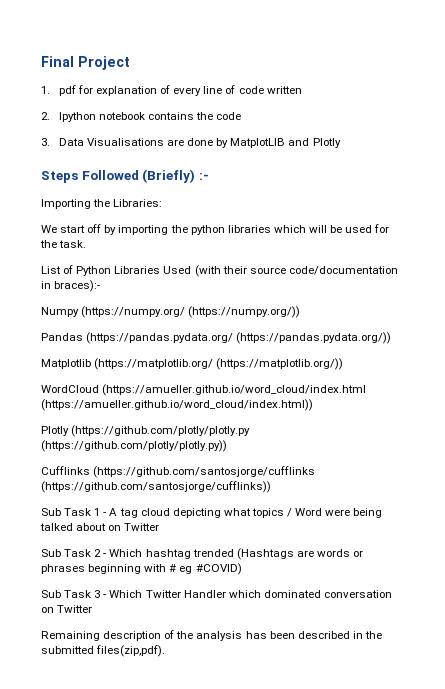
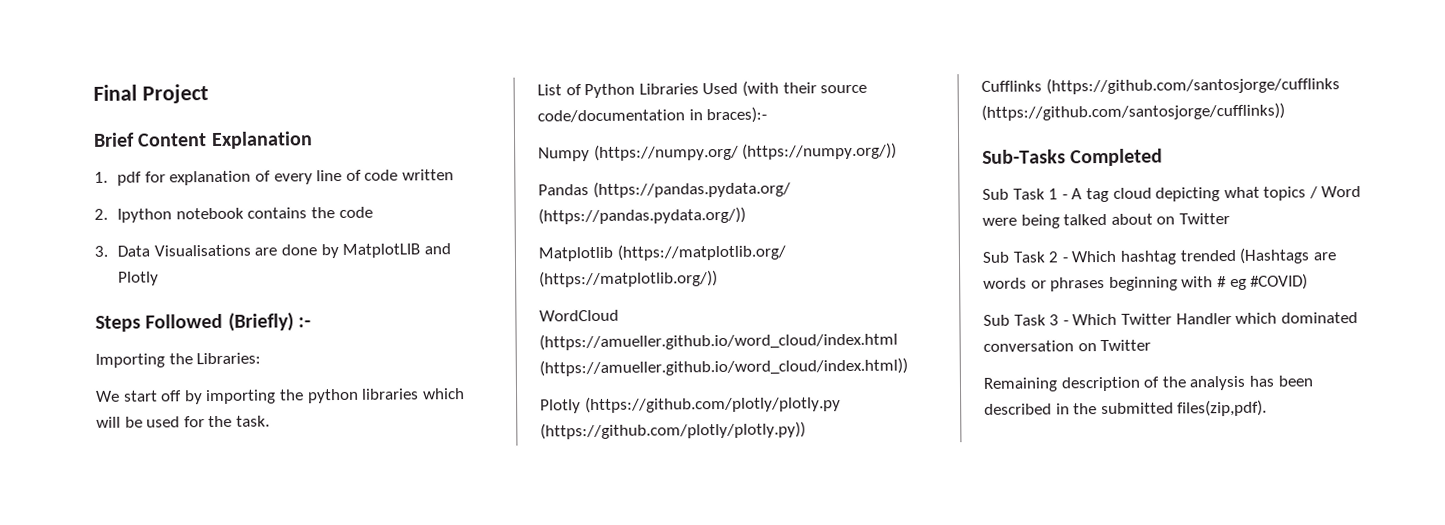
(130, 63) none -> [93,131,313,150] // Brief Content Explanation
(271, 487) none -> [982,148,1164,167] // Sub-Tasks Completed

